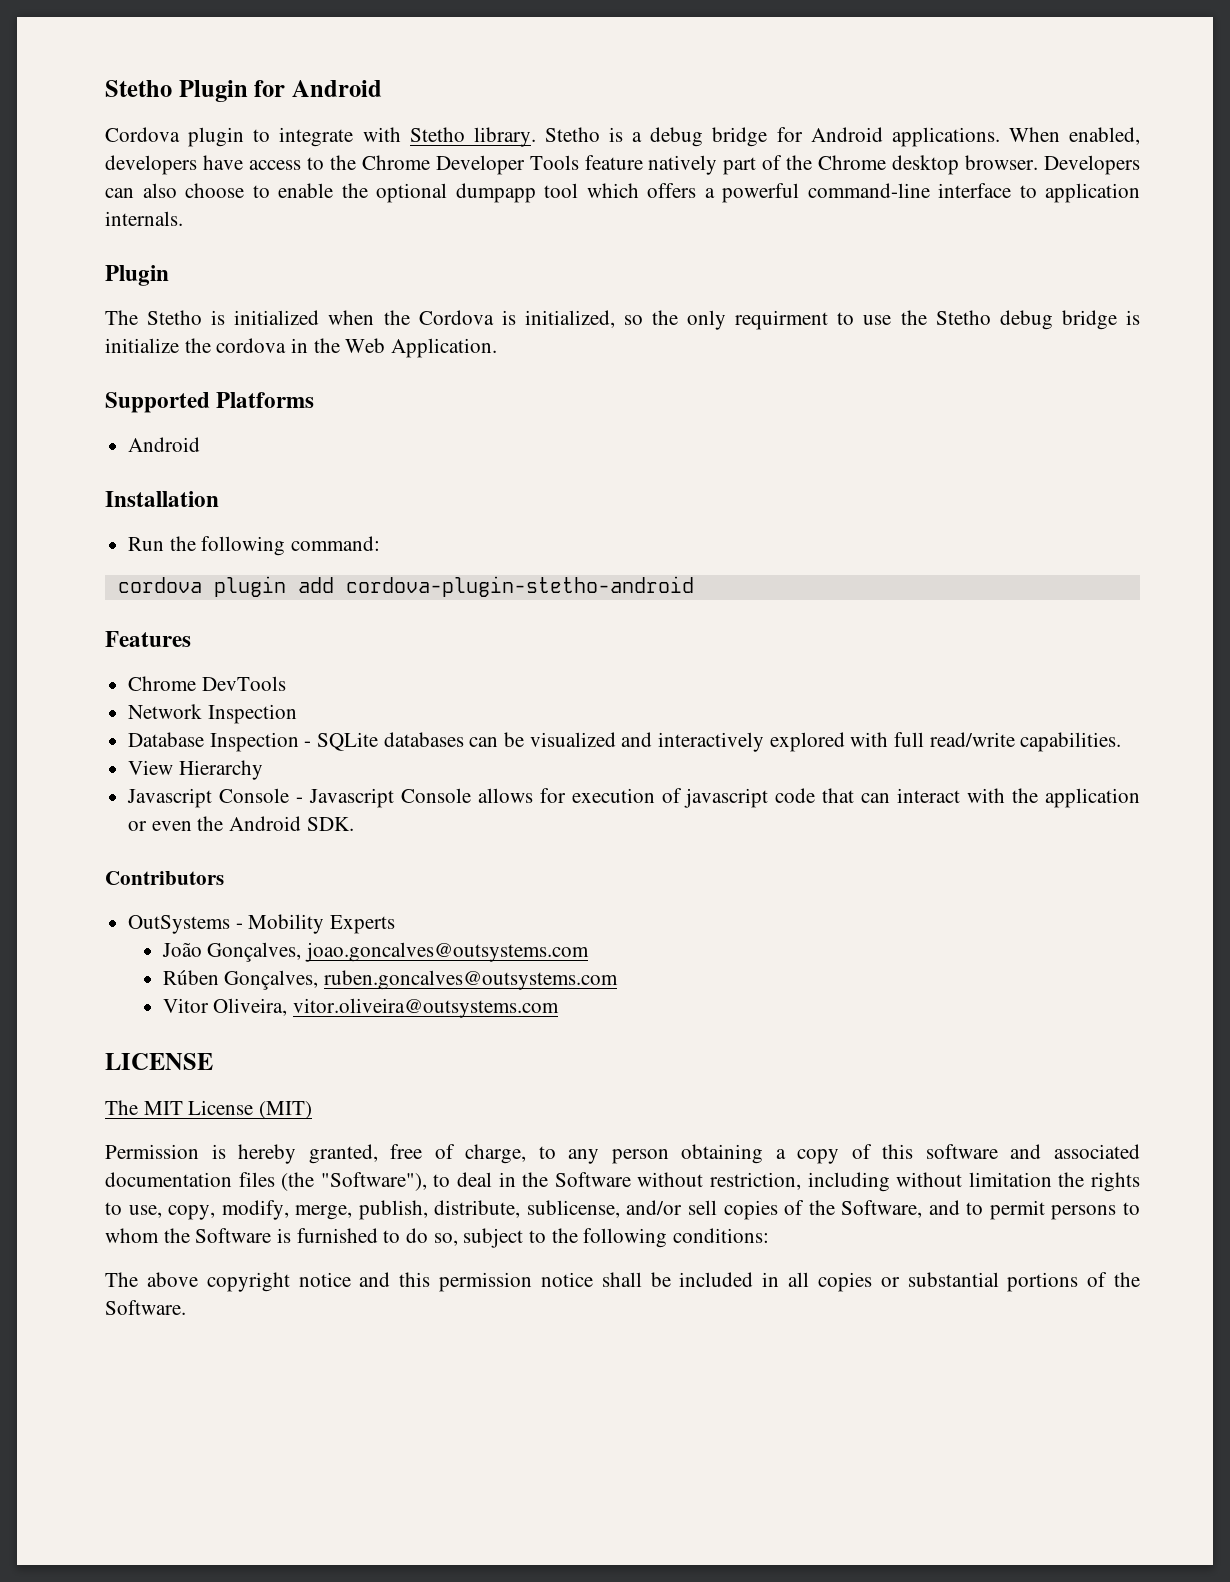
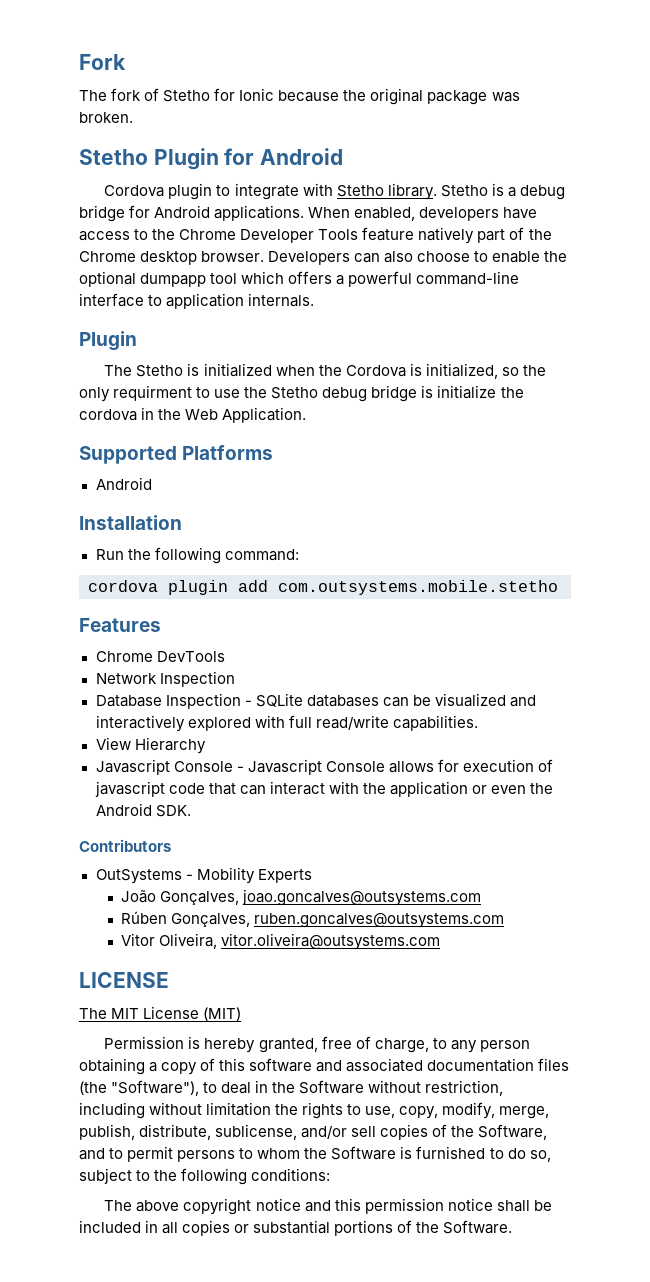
(105, 88) none -> [79,54,126,70] [79,88,520,105] [79,112,133,123] Fork // The fork of Stetho for Ionic because the original package was broken. //
[345,576,694,597] cordova-plugin-stetho-android -> [278,580,558,595] com.outsystems.mobile.stetho

